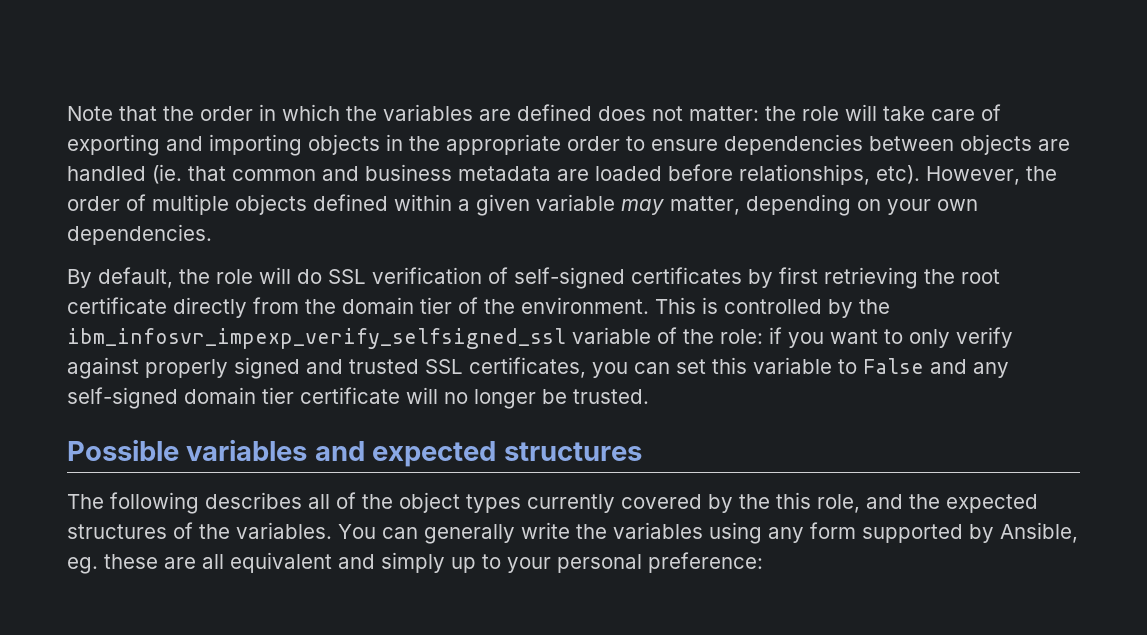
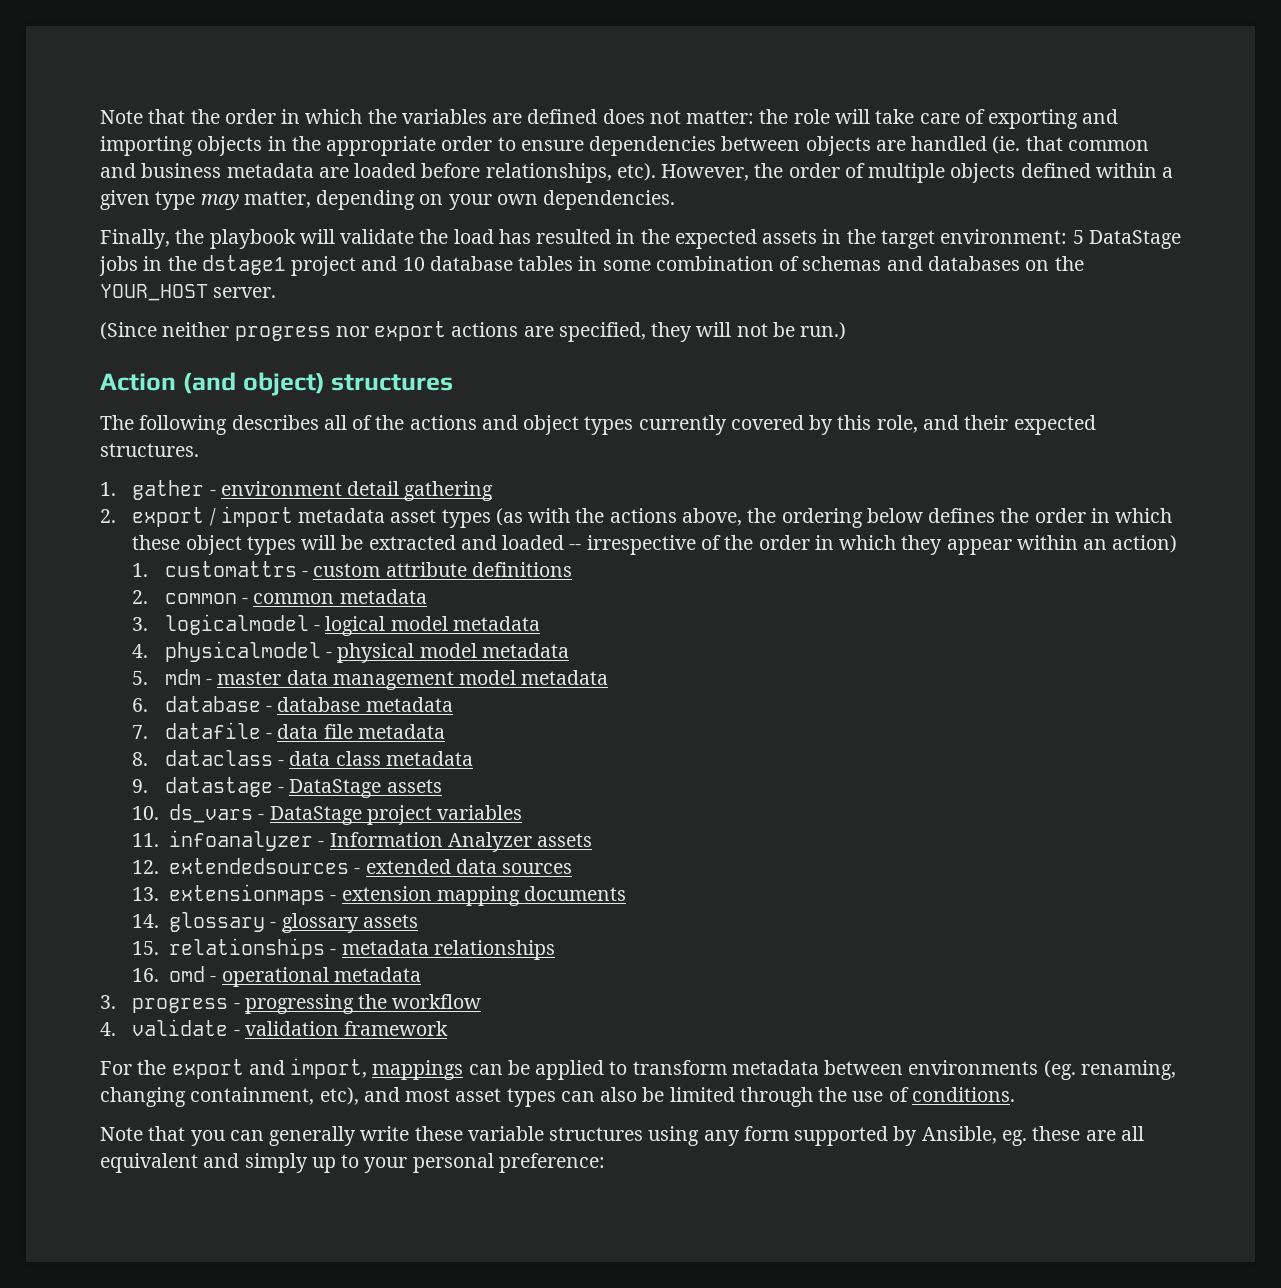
[536,194,615,211] variable -> [155,191,196,210] type
[67,267,1000,289] [67,297,890,318] [67,327,1013,349] [67,357,1009,379] [67,387,649,409] [67,439,497,467] By default, the role will do SSL verification of self-signed certificates by first retrieving the root certificate directly from the domain tier of the environment. This is controlled by the ibm_infosvr_impexp_verify_selfsigned_ssl variable of the role: if you want to only verify against properly signed and trusted SSL certificates, you can set this variable to False and any self-signed domain tier certificate will no longer be trusted. // Possible variables and expected -> [100,229,1181,249] [99,255,1084,276] [100,284,277,301] [100,321,847,342] [100,372,325,396] Finally, the playbook will validate the load has resulted in the expected assets in the target environment: 5 DataStage jobs in the dstage1 project and 10 database tables in some combination of schemas and databases on the YOUR_HOST server. // (Since neither progress nor export actions are specified, they will not be run.) // Action (and object)
(393, 501) none -> [409,415,518,430] actions and
[739,494,770,509] the -> (834, 425) none
[909,494,1038,513] [67,522,703,544] the expected structures of the variables. You can generally write the variables -> [964,415,1096,435] [100,443,199,457] [100,480,494,501] [100,506,1173,528] [132,535,1178,555] [132,561,572,577] [132,589,427,604] [132,614,540,636] [132,641,569,663] [132,669,609,690] [132,696,453,712] [132,722,445,739] [132,750,473,766] [132,777,442,798] [132,804,523,825] [132,830,593,852] [132,858,573,874] [132,884,627,906] [132,912,418,933] [132,938,555,960] [132,966,421,987] [100,994,482,1014] [100,1019,449,1036] [100,1058,1176,1080] [100,1087,1015,1107] [100,1126,644,1146] their expected structures. // 1. gather - environment detail gathering // 2. export / import metadata asset types (as with the actions above, the ordering below defines the order in which these object types will be extracted and loaded -- irrespective of the order in which they appear within an action) // 1. customattrs - custom attribute definitions // 2. common - common metadata // 3. logicalmodel - logical model metadata // 4. physicalmodel - physical model metadata // 5. mdm - master data management model metadata // 6. database - database metadata // 7. datafile - data file metadata // 8. dataclass - data class metadata // 9. datastage - DataStage assets // 10. ds_vars - DataStage project variables // 11. infoanalyzer - Information Analyzer assets // 12. extendedsources - extended data sources // 13. extensionmaps - extension mapping documents // 14. glossary - glossary assets // 15. relationships - metadata relationships // 16. omd - operational metadata // 3. progress - progressing the workflow // 4. validate - validation framework // For the export and import, mappings can be applied to transform metadata between environments (eg. renaming, changing containment, etc), and most asset types can also be limited through the use of conditions. // Note that you can generally write these variable structures

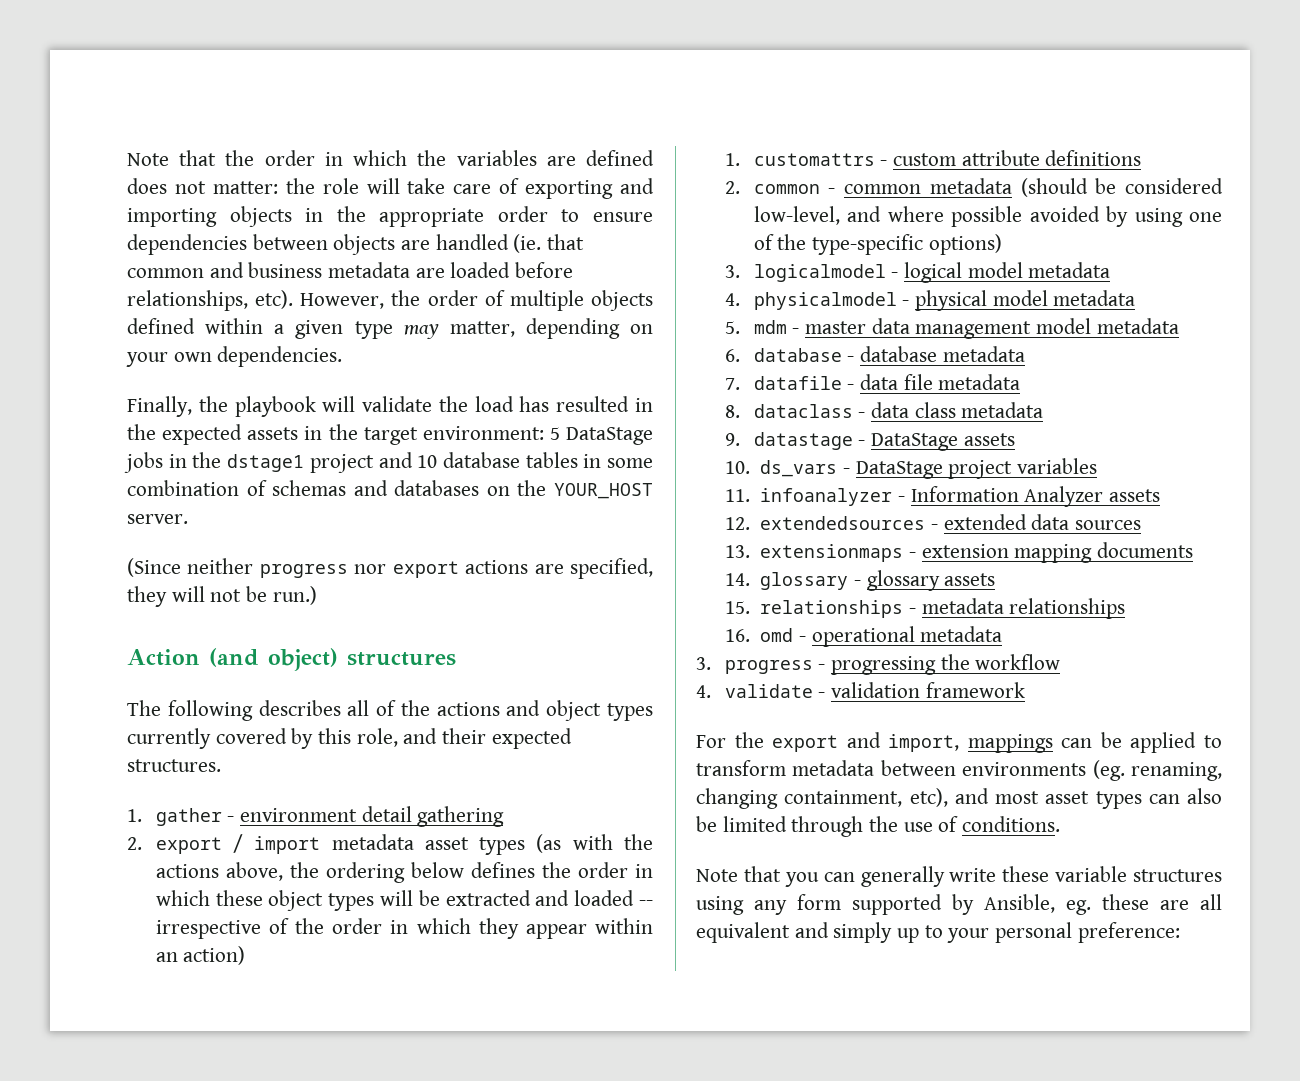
(427, 596) none -> [1020,178,1223,197] [753,206,1222,227] [753,234,1002,255] (should be considered low-level, and where possible avoided by using one of the type-specific options)

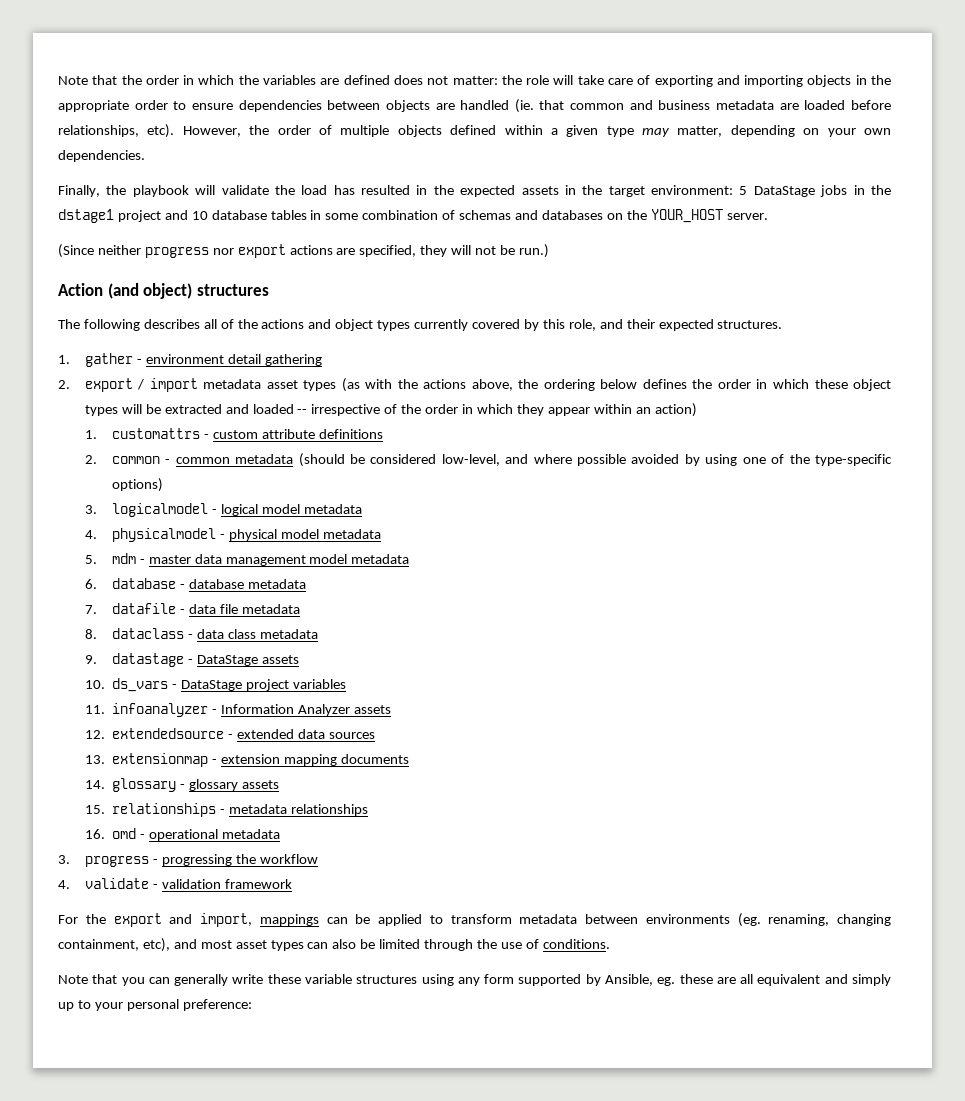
[760,516,926,530] extendedsources -> [112,728,225,739] extendedsource
[760,544,904,562] extensionmaps -> [112,753,209,767] extensionmap

